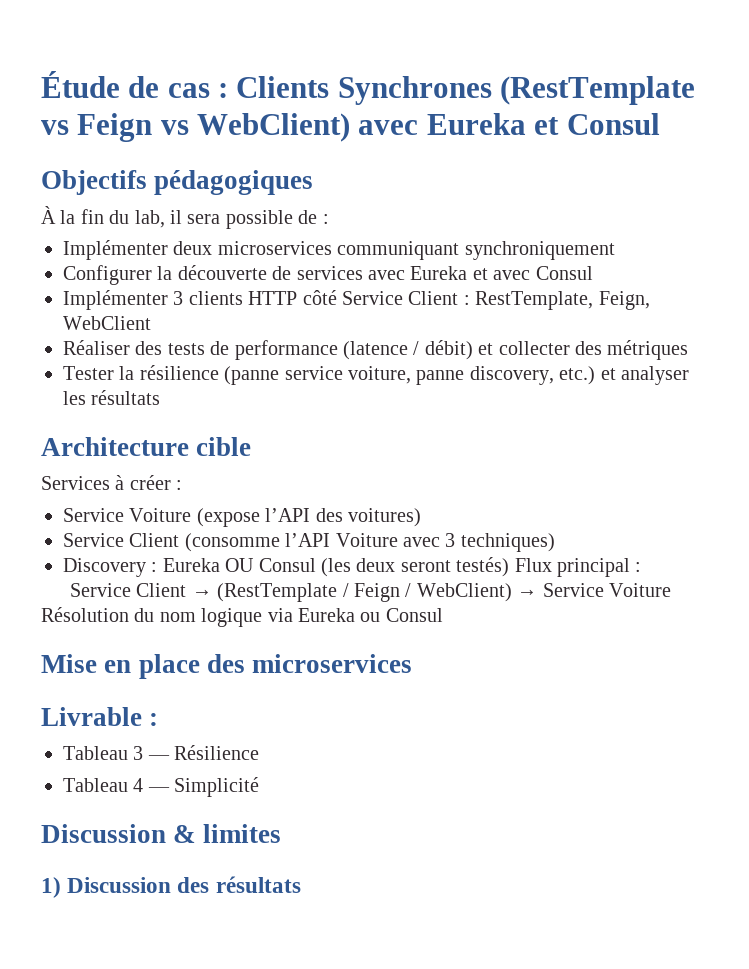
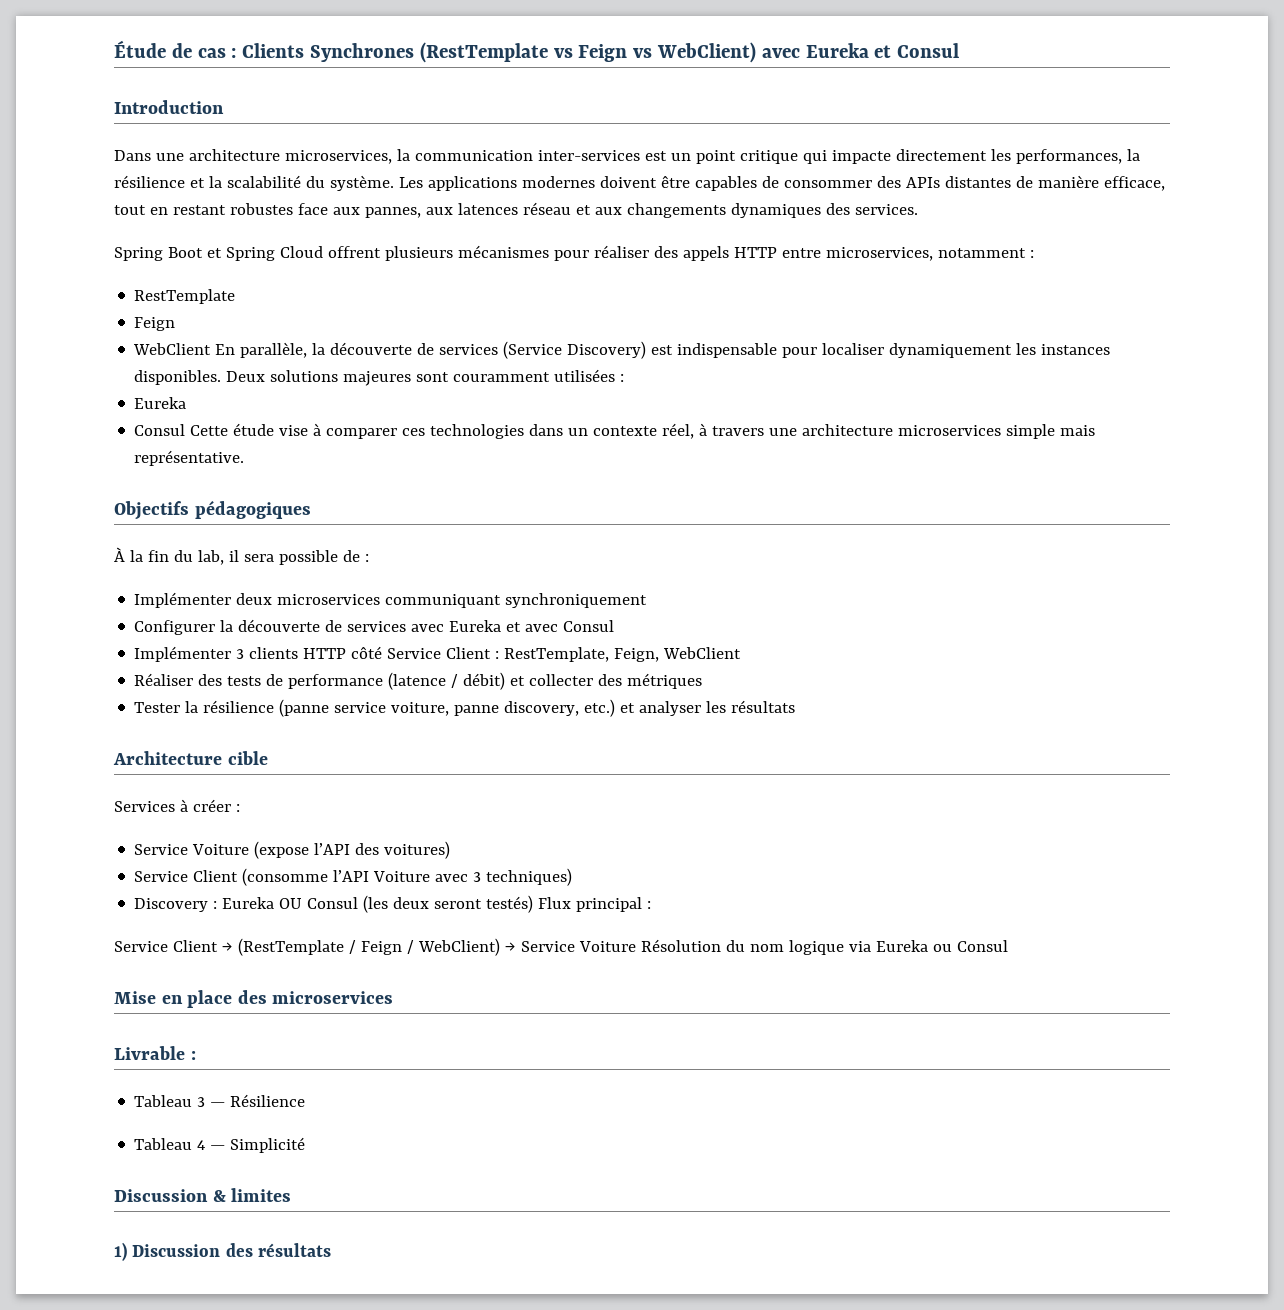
(660, 124) none -> [114,100,224,114] [114,149,1140,164] [114,175,1165,191] [114,202,918,218] [114,245,1034,261] [134,289,236,304] [134,317,176,331] [133,341,1111,359] [134,369,625,386] [134,397,187,409] [134,423,1096,439] [134,450,245,466] // Introduction // Dans une architecture microservices, la communication inter-services est un point critique qui impacte directement les performances, la résilience et la scalabilité du système. Les applications modernes doivent être capables de consommer des APIs distantes de manière efficace, tout en restant robustes face aux pannes, aux latences réseau et aux changements dynamiques des services. // Spring Boot et Spring Cloud offrent plusieurs mécanismes pour réaliser des appels HTTP entre microservices, notamment : // RestTemplate // Feign // WebClient En parallèle, la découverte de services (Service Discovery) est indispensable pour localiser dynamiquement les instances disponibles. Deux solutions majeures sont couramment utilisées : // Eureka // Consul Cette étude vise à comparer ces technologies dans un contexte réel, à travers une architecture microservices simple mais représentative.

